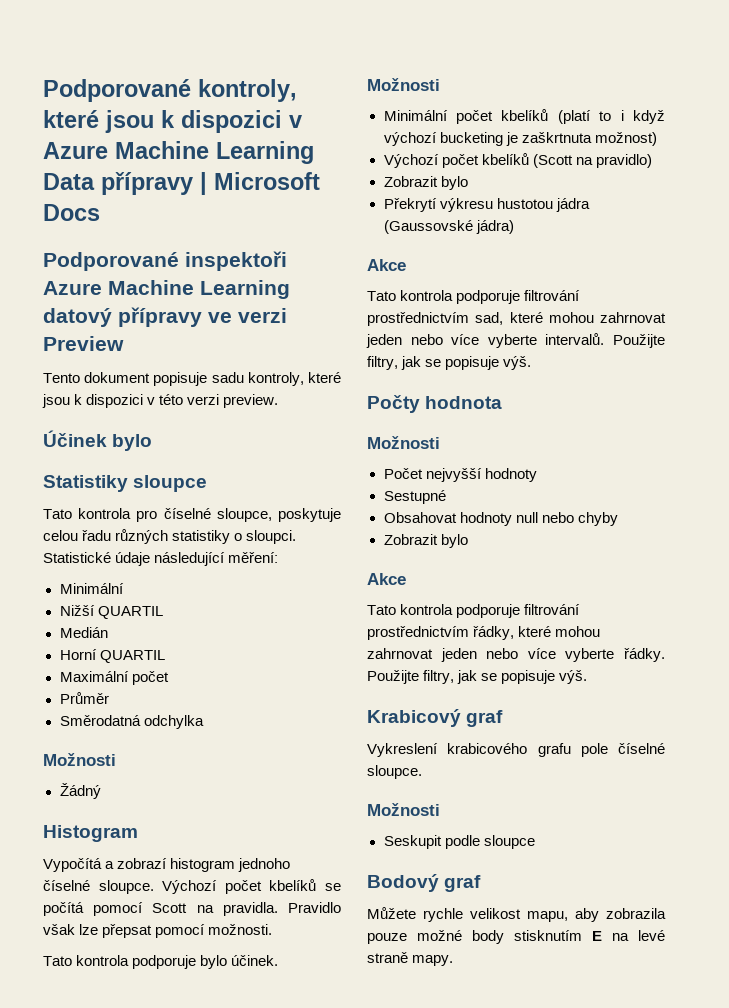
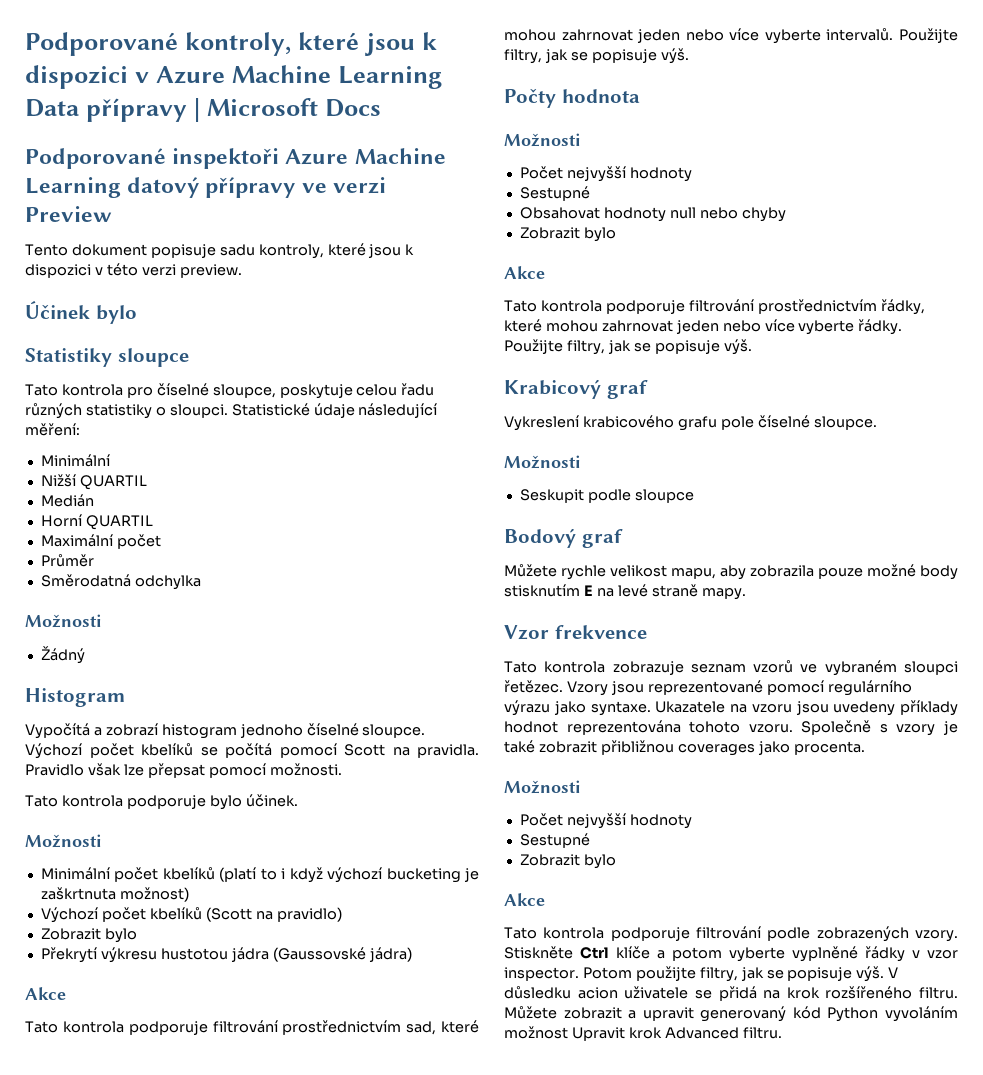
(454, 960) none -> [504,625,647,640] [504,660,958,676] [504,680,912,696] [504,700,958,716] [504,720,958,736] [504,740,865,756] [504,780,581,794] [519,813,692,829] [519,833,590,848] [519,854,616,869] [504,893,545,906] [504,926,958,942] [504,946,958,962] [504,966,899,982] [504,986,958,1001] [504,1006,958,1022] [504,1026,782,1041] // Vzor frekvence // Tato kontrola zobrazuje seznam vzorů ve vybraném sloupci řetězec. Vzory jsou reprezentované pomocí regulárního výrazu jako syntaxe. Ukazatele na vzoru jsou uvedeny příklady hodnot reprezentována tohoto vzoru. Společně s vzory je také zobrazit přibližnou coverages jako procenta. // Možnosti // Počet nejvyšší hodnoty // Sestupné // Zobrazit bylo // Akce // Tato kontrola podporuje filtrování podle zobrazených vzory. Stiskněte Ctrl klíče a potom vyberte vyplněné řádky v vzor inspector. Potom použijte filtry, jak se popisuje výš. V důsledku acion uživatele se přidá na krok rozšířeného filtru. Můžete zobrazit a upravit generovaný kód Python vyvoláním možnost Upravit krok Advanced filtru.

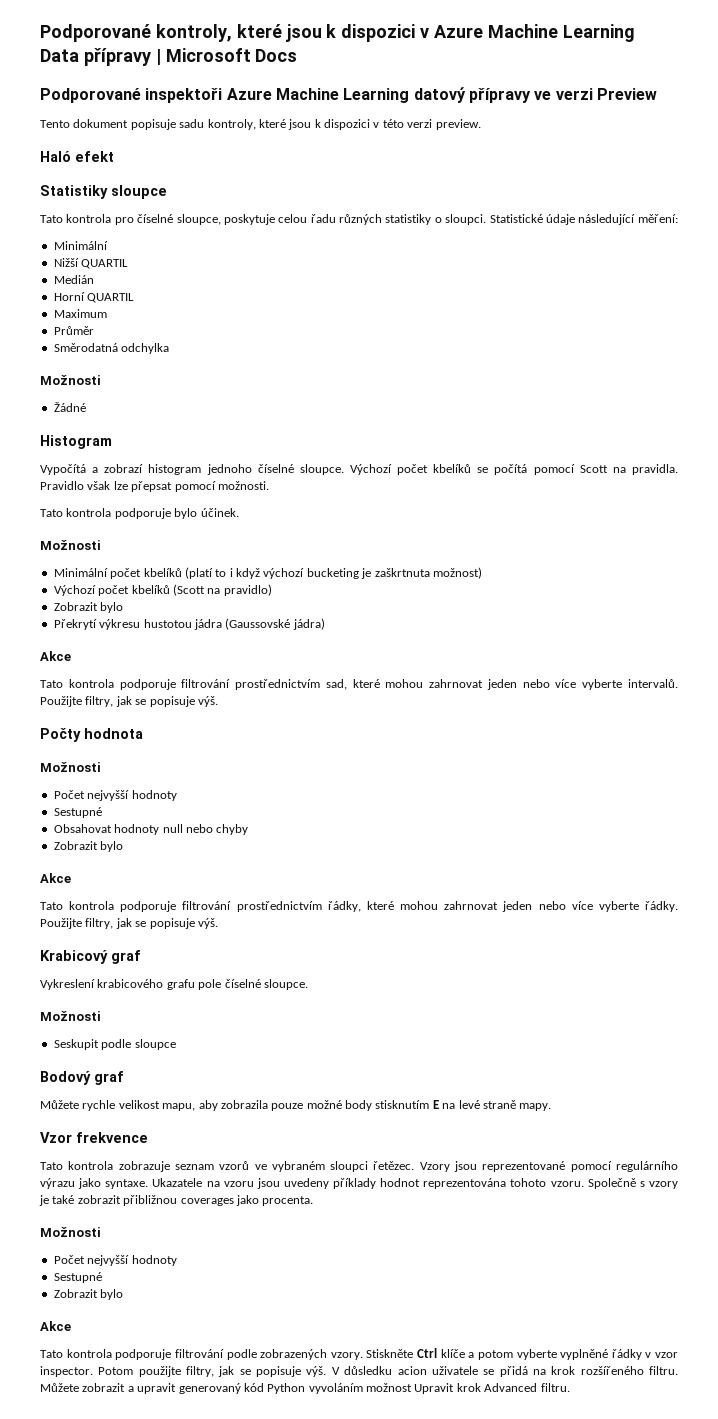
[25,300,137,324] Účinek bylo -> [40,151,114,162] Haló efekt
[40,534,161,549] Maximální počet -> [53,309,107,318] Maximum
[40,646,85,664] Žádný -> [53,402,86,412] Žádné

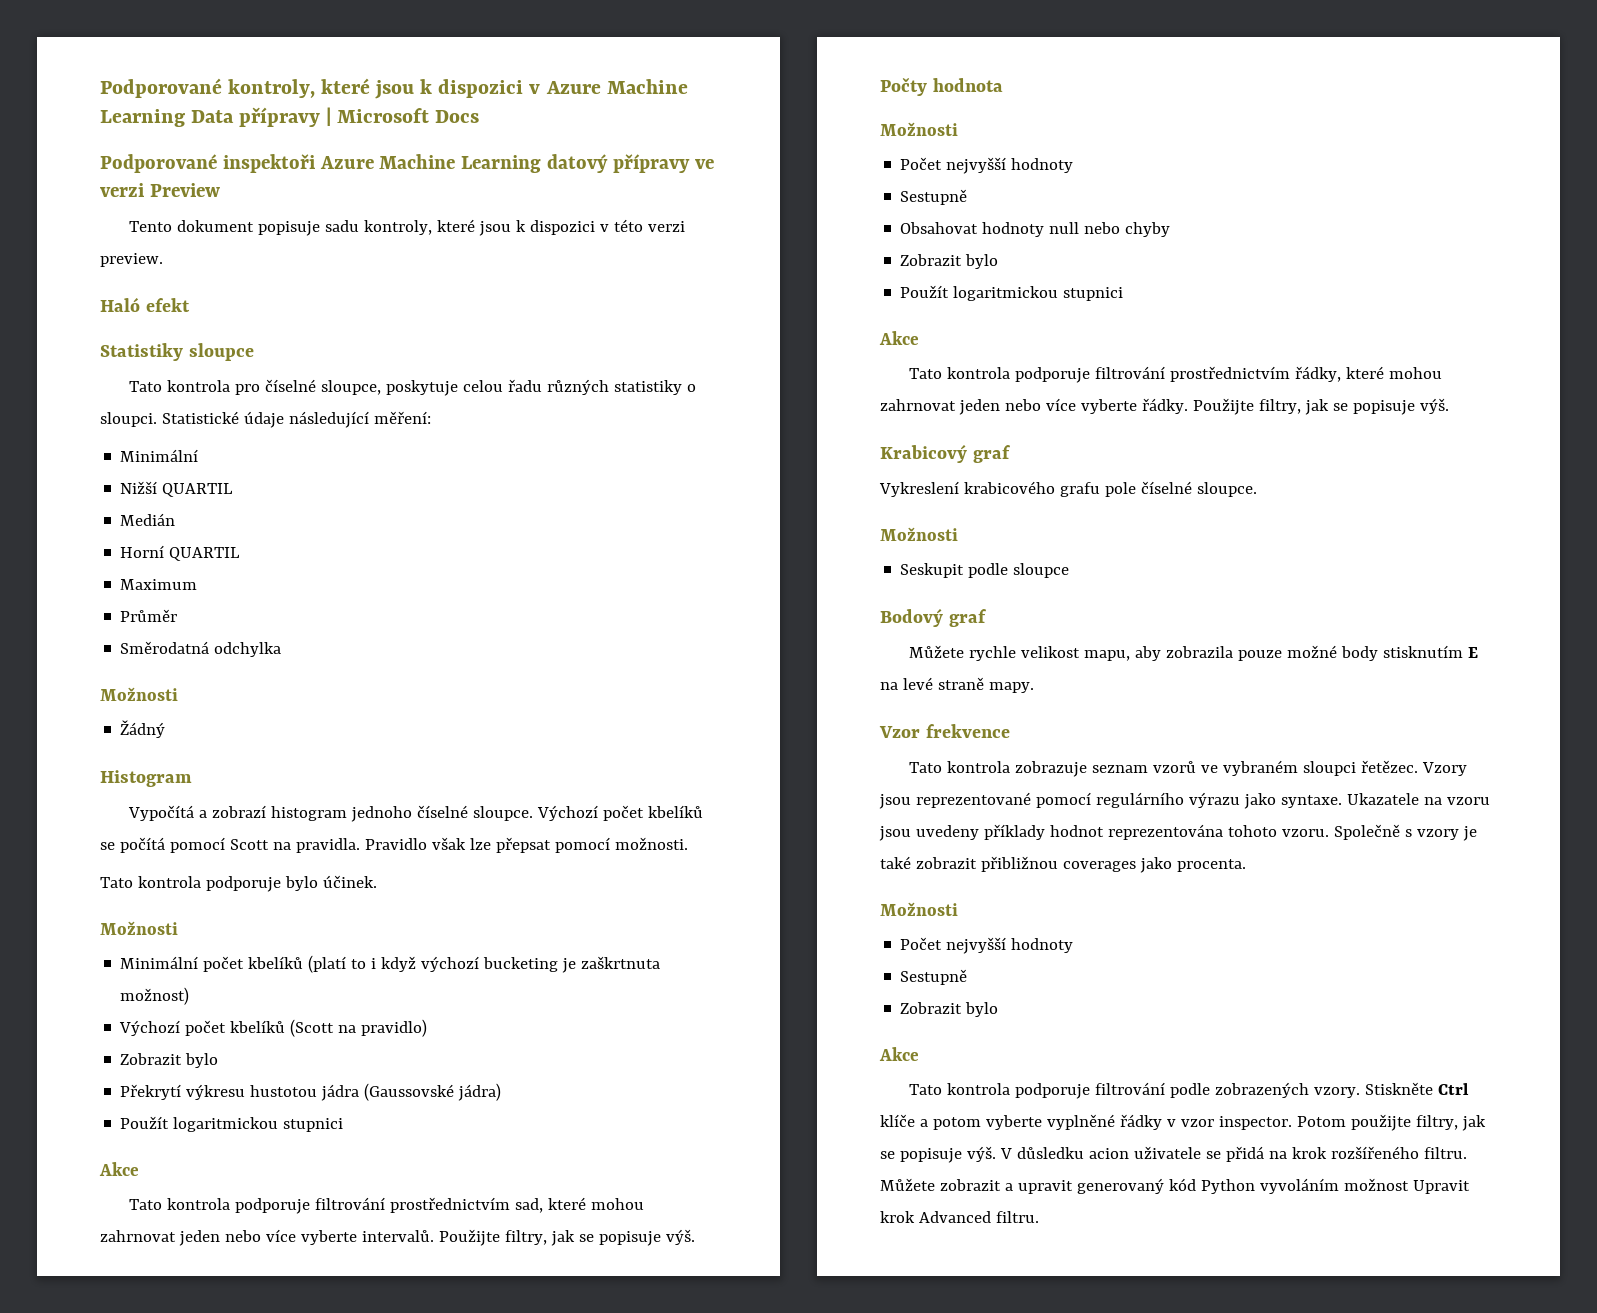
[53,402,86,412] Žádné -> [120,720,166,738] Žádný
(325, 624) none -> [120,1116,344,1132] // Použít logaritmickou stupnici
[53,807,102,818] Sestupné -> [900,189,968,205] Sestupně
(124, 846) none -> [900,285,1124,301] // Použít logaritmickou stupnici
[53,1272,102,1283] Sestupné -> [900,969,968,985] Sestupně

